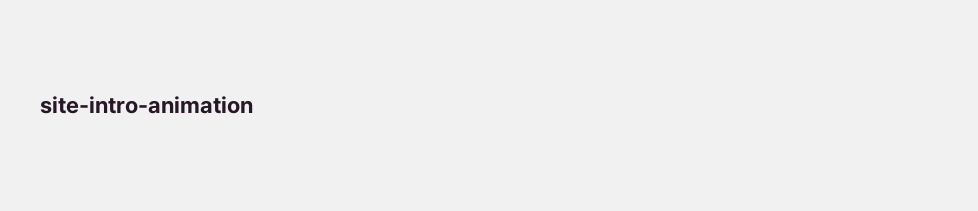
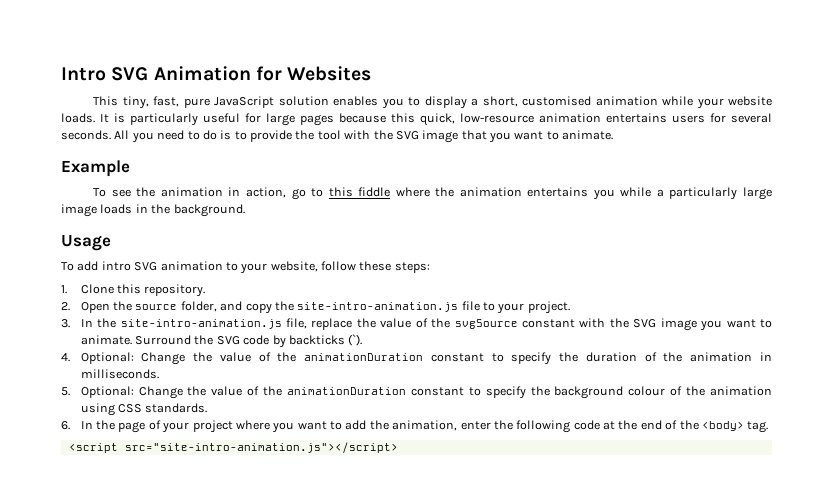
[40,96,253,114] site-intro-animation -> [61,66,372,81] [93,96,772,109] [61,113,772,126] [61,130,614,143] [61,160,130,177] [93,187,773,200] [61,204,245,217] [61,234,111,251] [61,261,430,274] [61,284,206,297] [61,301,570,314] [61,318,772,331] [80,334,363,348] [61,352,772,365] [80,369,159,379] [61,386,772,399] [80,403,208,416] [61,420,769,433] [68,442,398,453] Intro SVG Animation for Websites // This tiny, fast, pure JavaScript solution enables you to display a short, customised animation while your website loads. It is particularly useful for large pages because this quick, low-resource animation entertains users for several seconds. All you need to do is to provide the tool with the SVG image that you want to animate. // Example // To see the animation in action, go to this fiddle where the animation entertains you while a particularly large image loads in the background. // Usage // To add intro SVG animation to your website, follow these steps: // 1. Clone this repository. // 2. Open the source folder, and copy the site-intro-animation.js file to your project. // 3. In the site-intro-animation.js file, replace the value of the svgSource constant with the SVG image you want to animate. Surround the SVG code by backticks (`). // 4. Optional: Change the value of the animationDuration constant to specify the duration of the animation in milliseconds. // 5. Optional: Change the value of the animationDuration constant to specify the background colour of the animation using CSS standards. // 6. In the page of your project where you want to add the animation, enter the following code at the end of the <body> tag. // <script src="site-intro-animation.js"></script>

